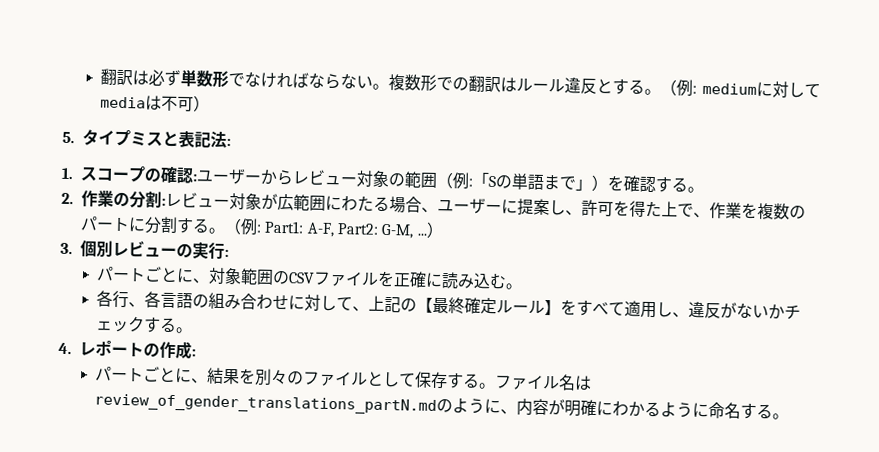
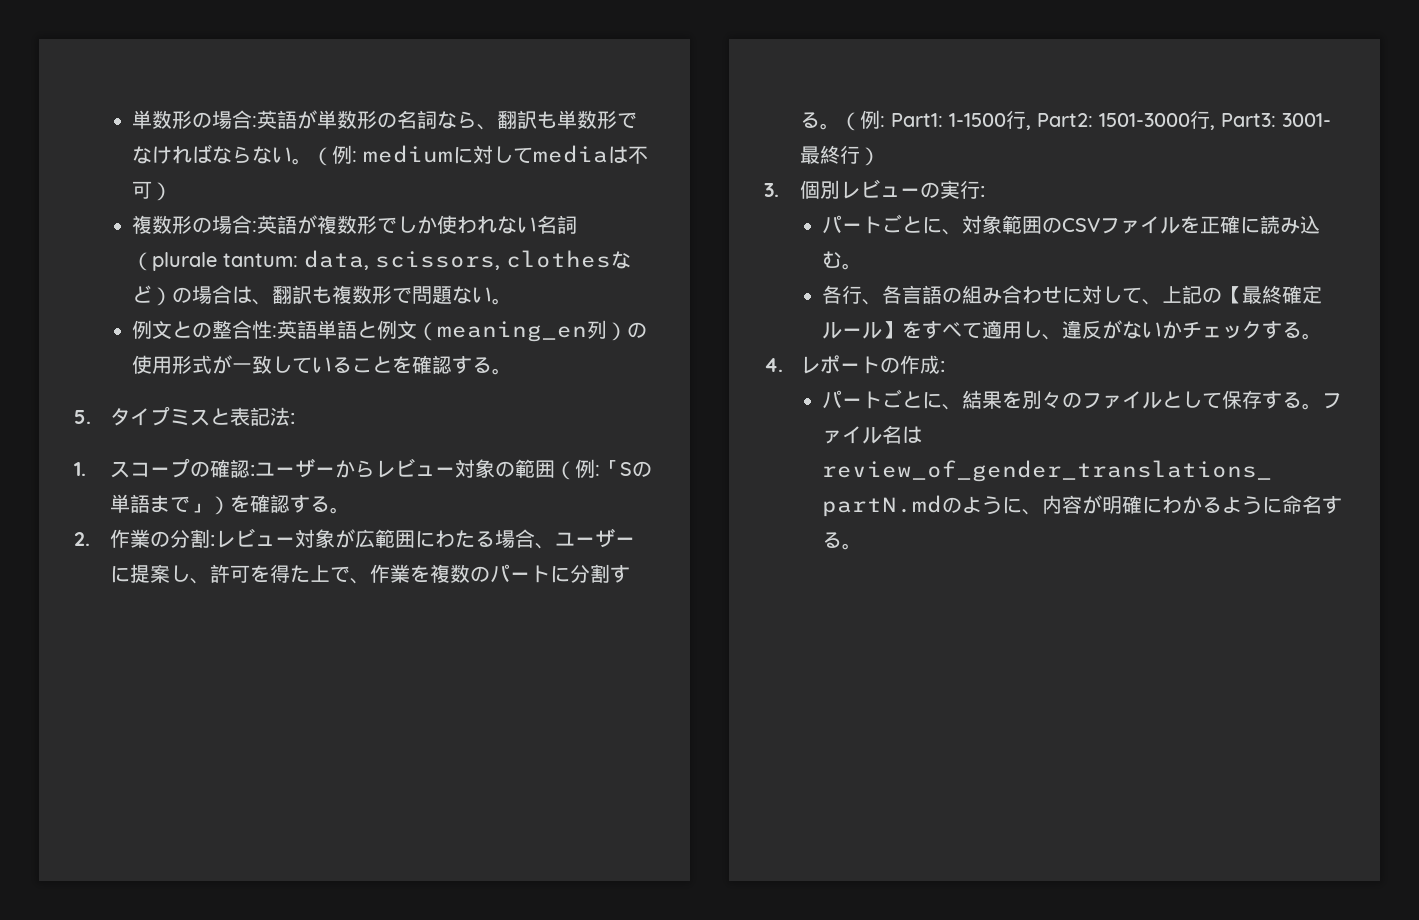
[100,68,182,87] 翻訳は必ず -> [132,110,558,130] 単数形の場合:英語が単数形の名詞なら、翻訳も
[388,74,662,96] 複数形での翻訳はルール違反とする。 -> (313, 161) none
(211, 103) none -> [132,215,578,234] [132,250,632,271] [132,285,513,306] [132,320,648,342] [132,355,513,375] // 複数形の場合:英語が複数形でしか使われない名詞（plurale tantum: data, scissors, clothesなど）の場合は、翻訳も複数形で問題ない。 // 例文との整合性:英語単語と例文（meaning_en列）の使用形式が一致していることを確認する。
[306,222,427,239] A-F, Part2: G-M, ... -> [949,110,1332,130] [800,145,861,164] 1-1500行, Part2: 1501-3000行, Part3: 3001-最終行

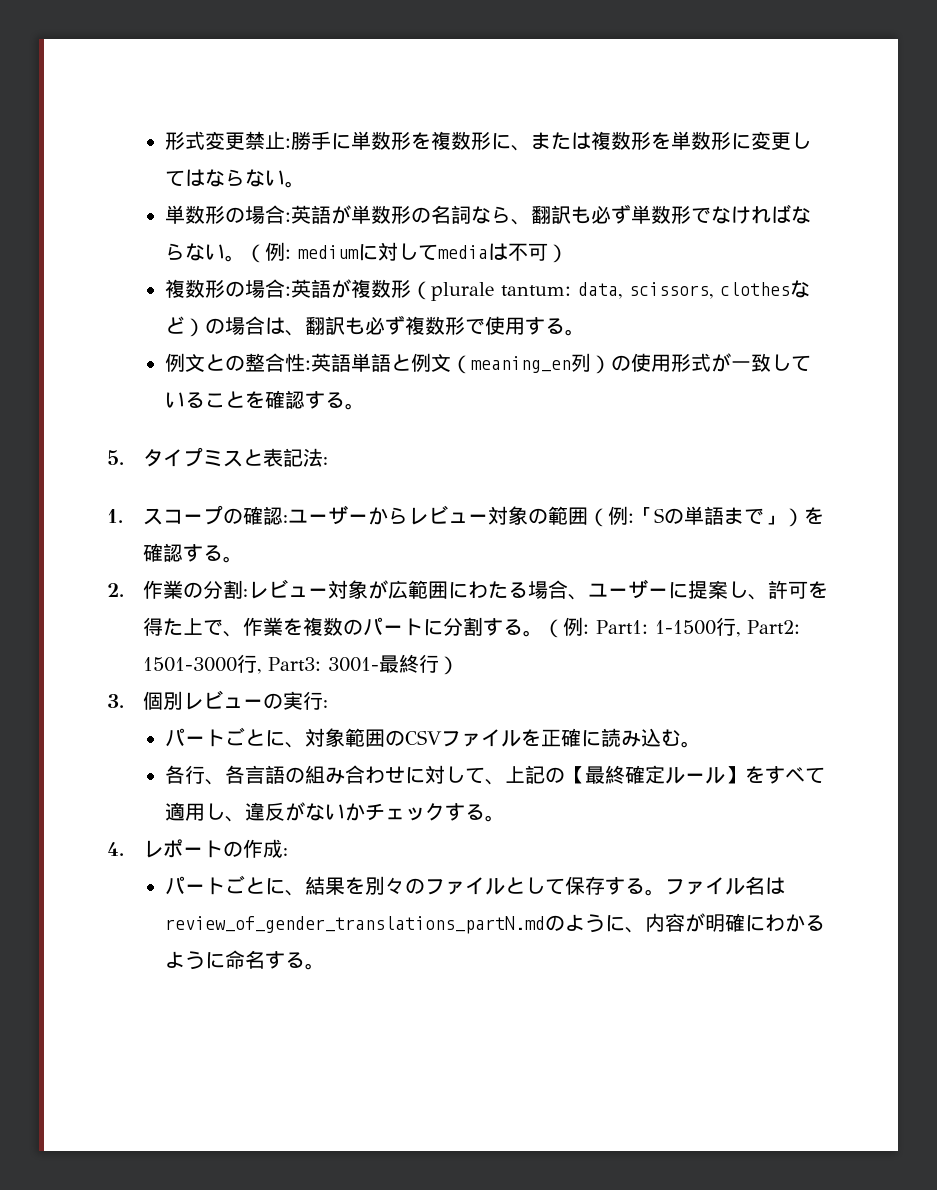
(132, 119) none -> [165,131,812,151] [165,169,306,188] 形式変更禁止:勝手に単数形を複数形に、または複数形を単数形に変更してはならない。 //
(558, 120) none -> [591,204,632,224] 必ず
[377,215,578,234] でしか使われない名詞 -> (412, 288) none
[332,285,493,304] 複数形で問題ない -> [365,315,566,335] 必ず複数形で使用する

